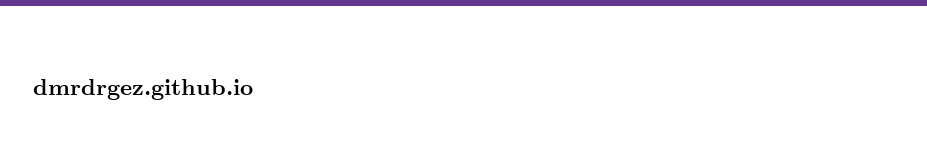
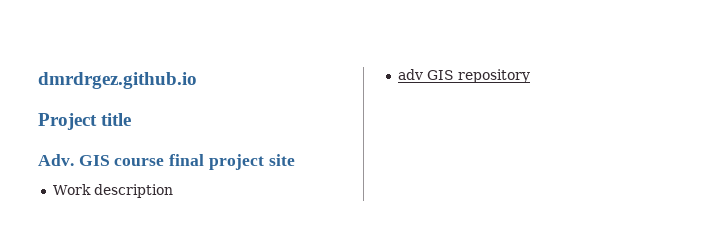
(253, 89) none -> [38,113,132,130] [38,154,295,170] [52,184,173,198] [397,69,530,83] // Project title // Adv. GIS course final project site // Work description // adv GIS repository

